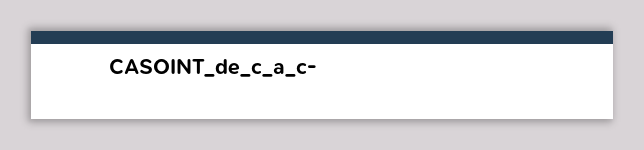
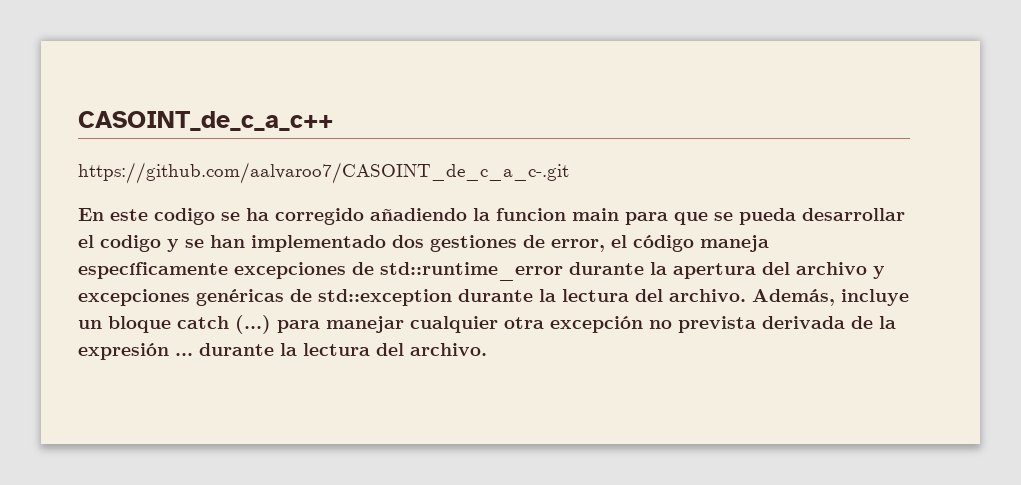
[109,58,317,77] CASOINT_de_c_a_c- -> [78,111,333,131] [78,162,569,184] [78,208,905,225] [78,235,769,252] [78,262,885,281] [78,289,909,306] [78,315,896,334] [78,343,487,360] CASOINT_de_c_a_c++ // https://github.com/aalvaroo7/CASOINT_de_c_a_c-.git // En este codigo se ha corregido añadiendo la funcion main para que se pueda desarrollar el codigo y se han implementado dos gestiones de error, el código maneja específicamente excepciones de std::runtime_error durante la apertura del archivo y excepciones genéricas de std::exception durante la lectura del archivo. Además, incluye un bloque catch (...) para manejar cualquier otra excepción no prevista derivada de la expresión ... durante la lectura del archivo.

